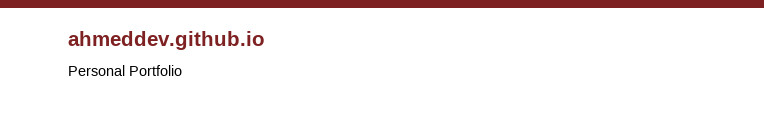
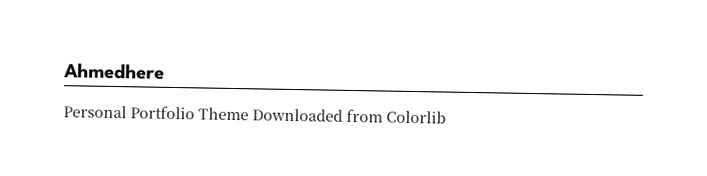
[68,31,265,50] ahmeddev.github.io -> [63,63,165,80] Ahmedhere
(182, 70) none -> [198,107,446,124] Theme Downloaded from Colorlib

